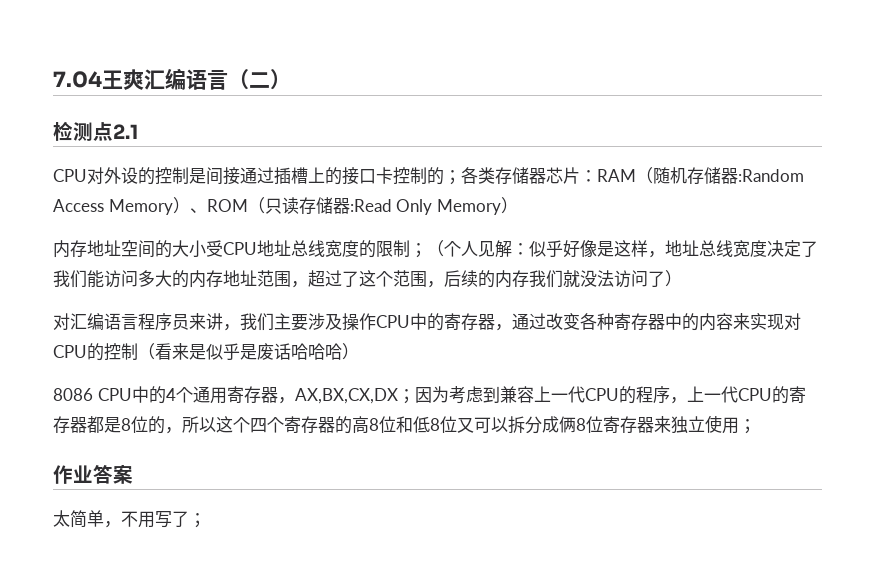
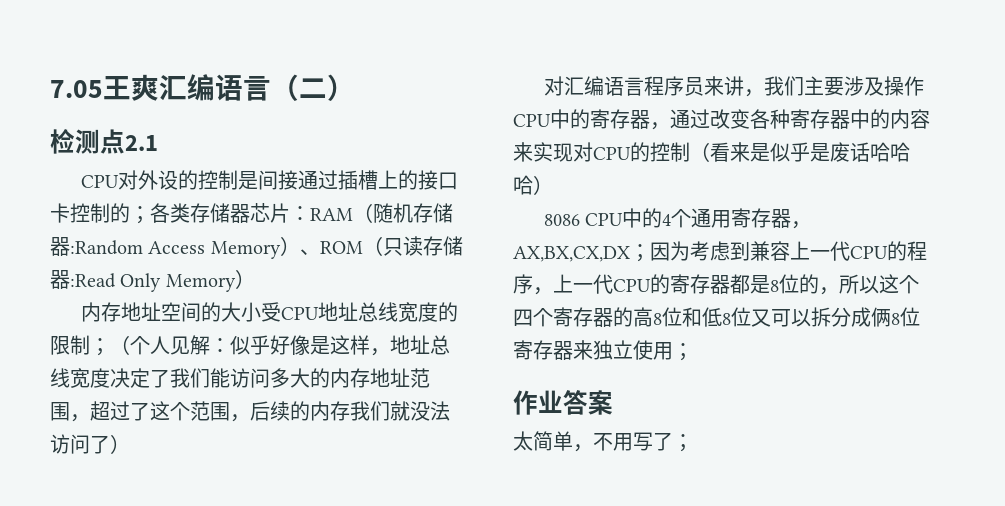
[53,71,102,88] 7.04 -> [50,80,103,98] 7.05

